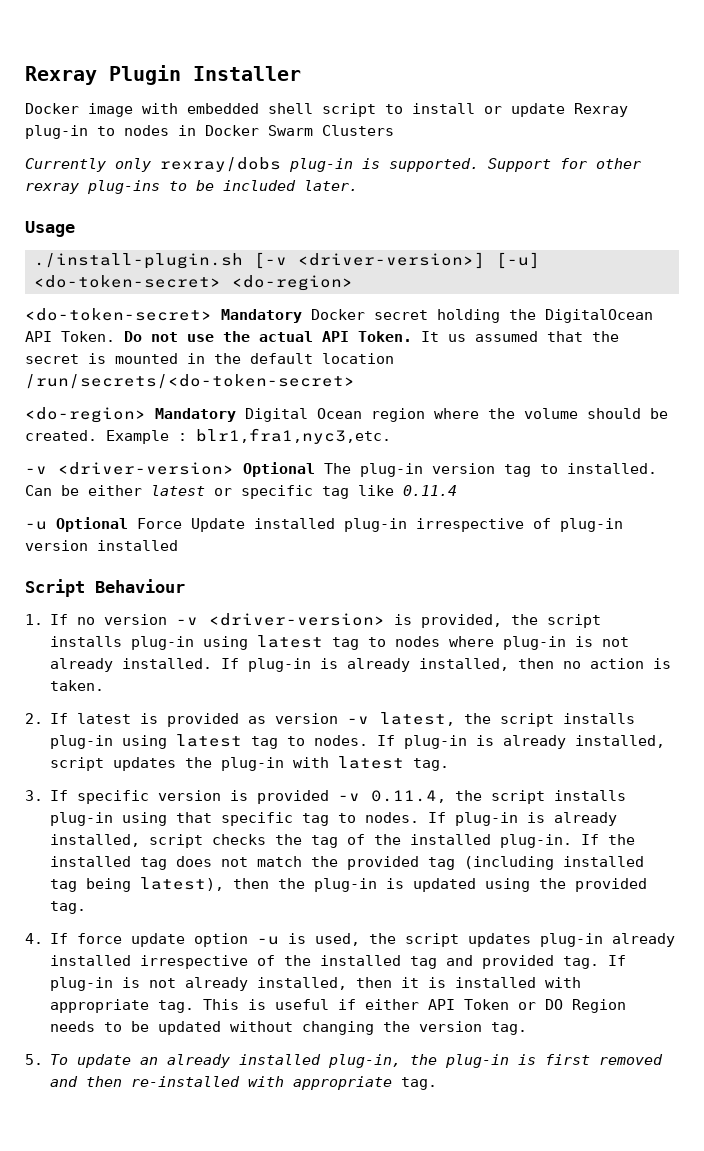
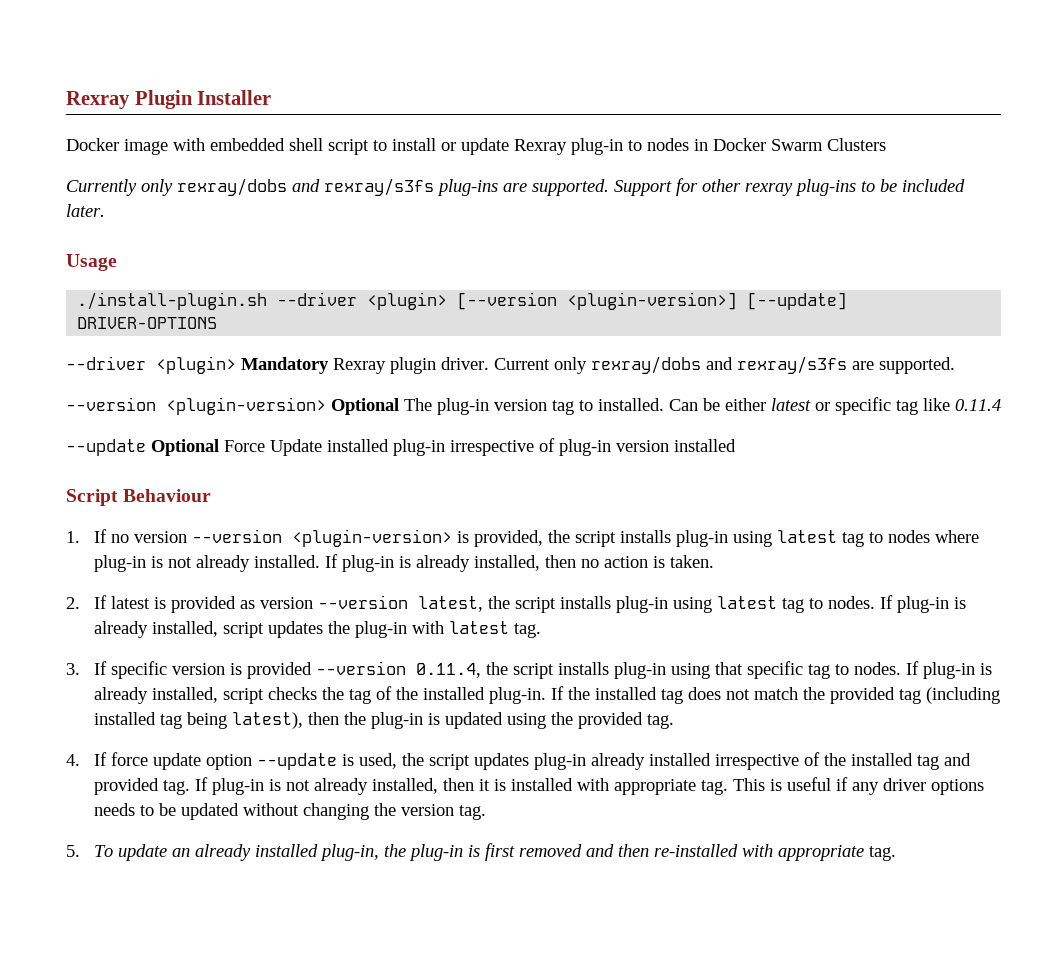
[289,158,380,172] plug-in is -> [292,178,527,196] and rexray/s3fs plug-ins are
[253,252,540,269] [33,275,353,291] [25,308,653,323] [25,331,619,342] [25,353,394,364] [25,374,355,389] [25,407,668,423] [25,428,391,444] [25,462,234,475] [-v <driver-version>] [-u] <do-token-secret> <do-region> // <do-token-secret> Mandatory Docker secret holding the DigitalOcean API Token. Do not use the actual API Token. It us assumed that the secret is mounted in the default location /run/secrets/<do-token-secret> // <do-region> Mandatory Digital Ocean region where the volume should be created. Example : blr1,fra1,nyc3,etc. // -v <driver-version> -> [277,292,848,310] [77,317,218,329] [66,356,955,374] [66,397,326,415] --driver <plugin> [--version <plugin-version>] [--update] DRIVER-OPTIONS // --driver <plugin> Mandatory Rexray plugin driver. Current only rexray/dobs and rexray/s3fs are supported. // --version <plugin-version>
[25,521,47,530] -u -> [66,439,146,456] --update
[176,613,386,626] -v <driver-version> -> [191,529,452,547] --version <plugin-version>
[347,716,370,724] -v -> [317,595,408,609] --version
[338,793,361,801] -v -> [315,661,406,675] --version
[257,936,280,945] -u -> [256,753,337,770] --update
[365,999,627,1013] either API Token or DO Region -> [851,778,984,795] any driver options

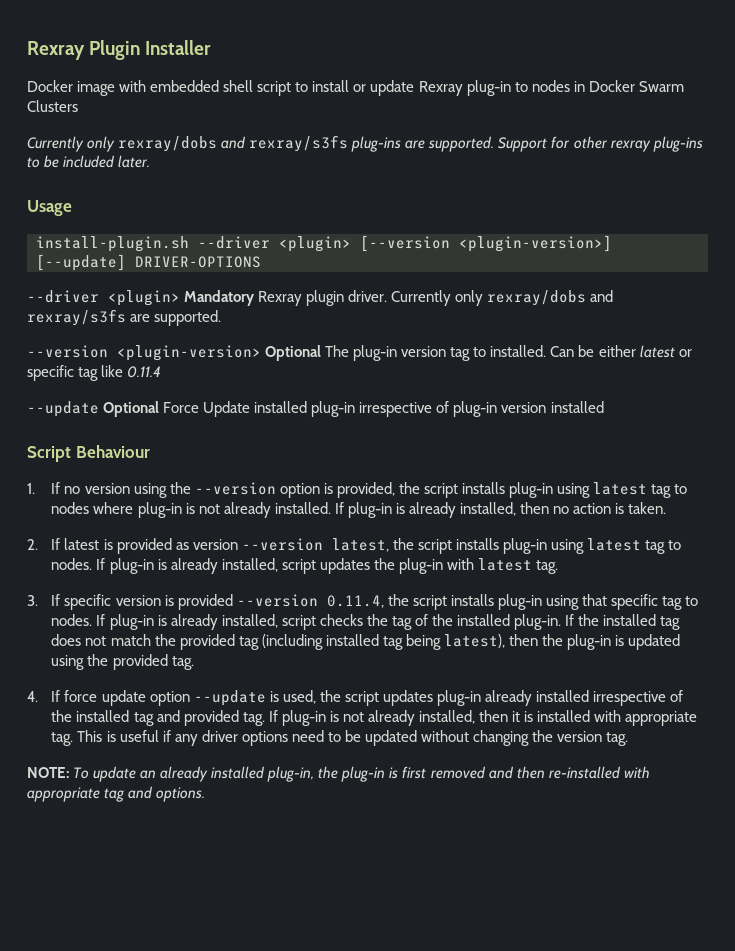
[77,292,268,310] ./install-plugin.sh -> [36,236,189,252] install-plugin.sh
[494,358,550,370] Current -> [391,290,452,306] Currently
[191,529,452,547] --version <plugin-version> -> [133,482,320,498] using the --version option
[93,803,135,816] needs -> [291,730,324,742] need
[66,845,80,857] 5. -> [27,767,69,778] NOTE:
[868,846,896,861] tag. -> [104,786,206,802] tag and options.

